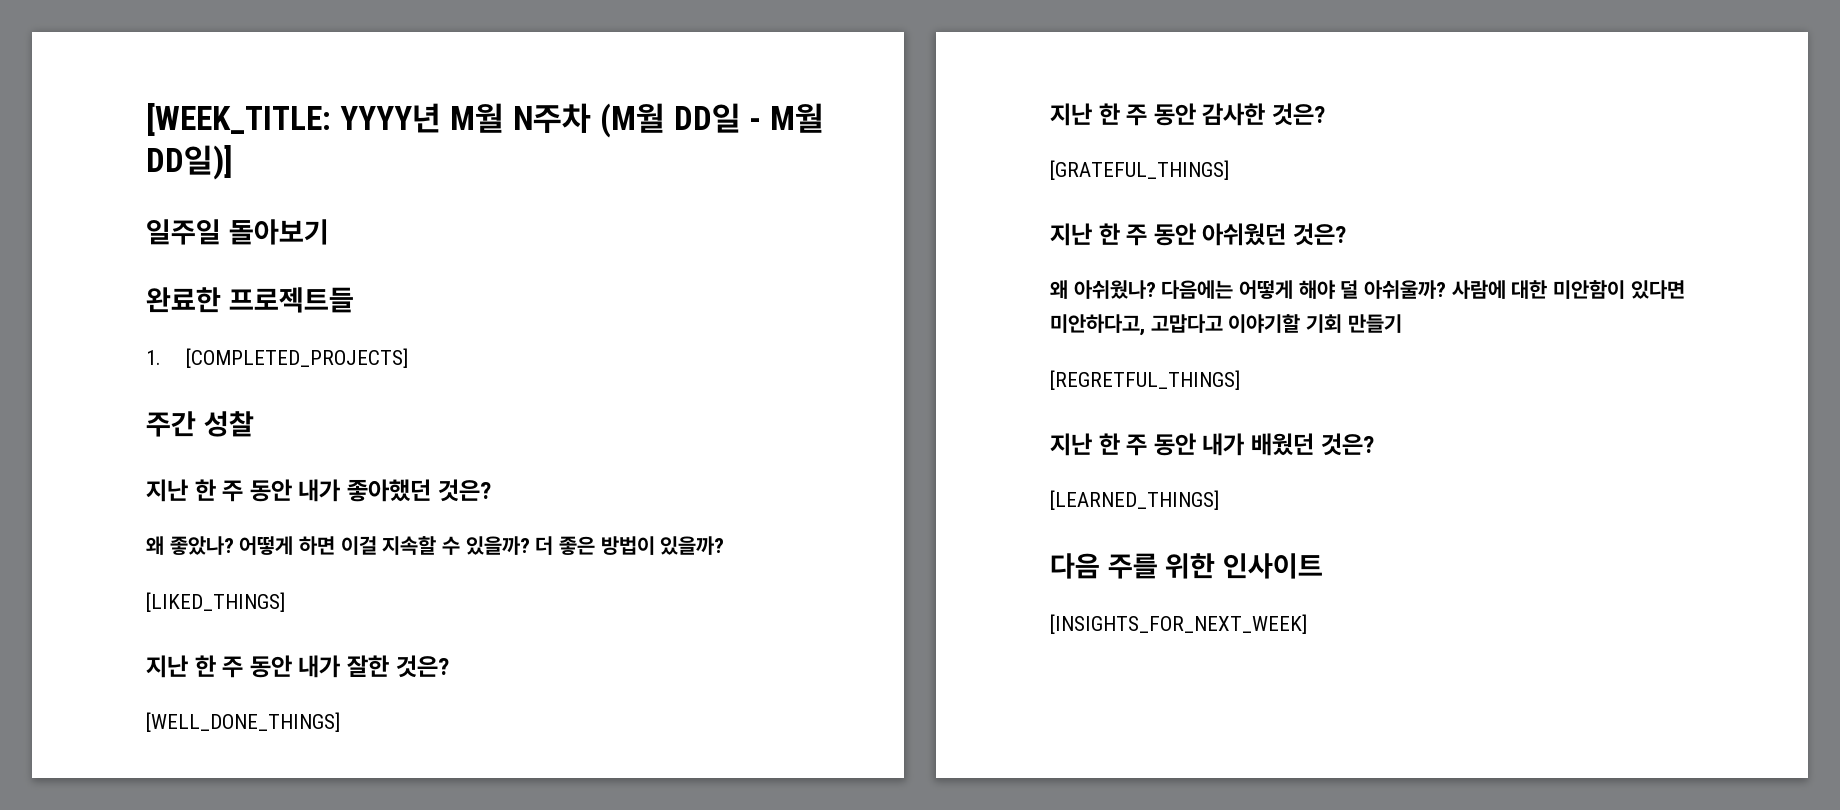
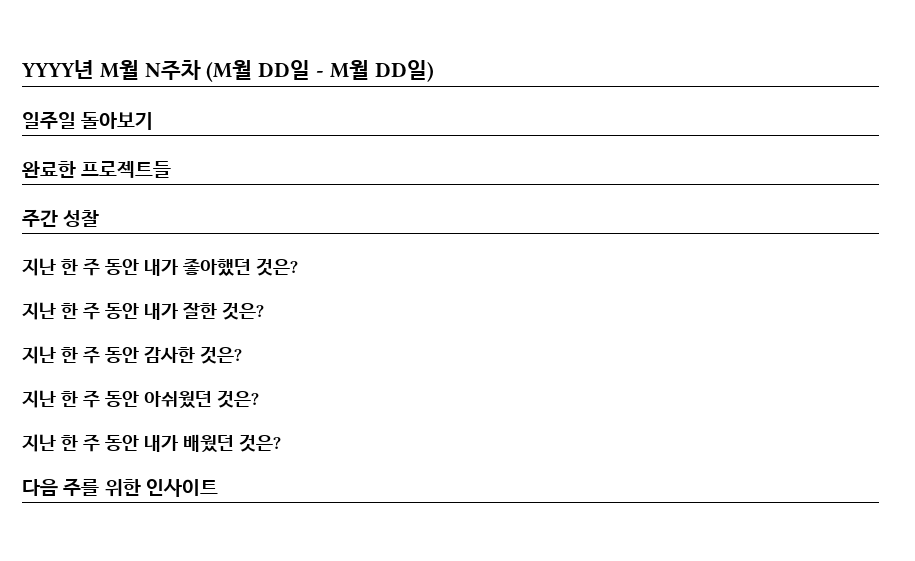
[146,103,331,136] [WEEK_TITLE: -> (21, 69) none
[146,145,232,180] DD일)] -> [374,60,434,82] DD일)
[146,348,409,368] // 1. [COMPLETED_PROJECTS] -> (172, 169) none
[146,536,725,555] [146,592,285,612] // 왜 좋았나? 어떻게 하면 이걸 지속할 수 있을까? 더 좋은 방법이 있을까? // [LIKED_THINGS] -> (298, 267) none
[146,712,340,732] // [WELL_DONE_THINGS] -> (264, 311) none
[1050,160,1229,180] // [GRATEFUL_THINGS] -> (242, 355) none
[1050,280,1685,299] [1050,314,1402,336] [1050,370,1240,390] // 왜 아쉬웠나? 다음에는 어떻게 해야 덜 아쉬울까? 사람에 대한 미안함이 있다면 미안하다고, 고맙다고 이야기할 기회 만들기 // [REGRETFUL_THINGS] -> (259, 399) none
[1050,490,1219,510] // [LEARNED_THINGS] -> (281, 443) none
[1050,614,1307,634] // [INSIGHTS_FOR_NEXT_WEEK] -> (219, 488) none

